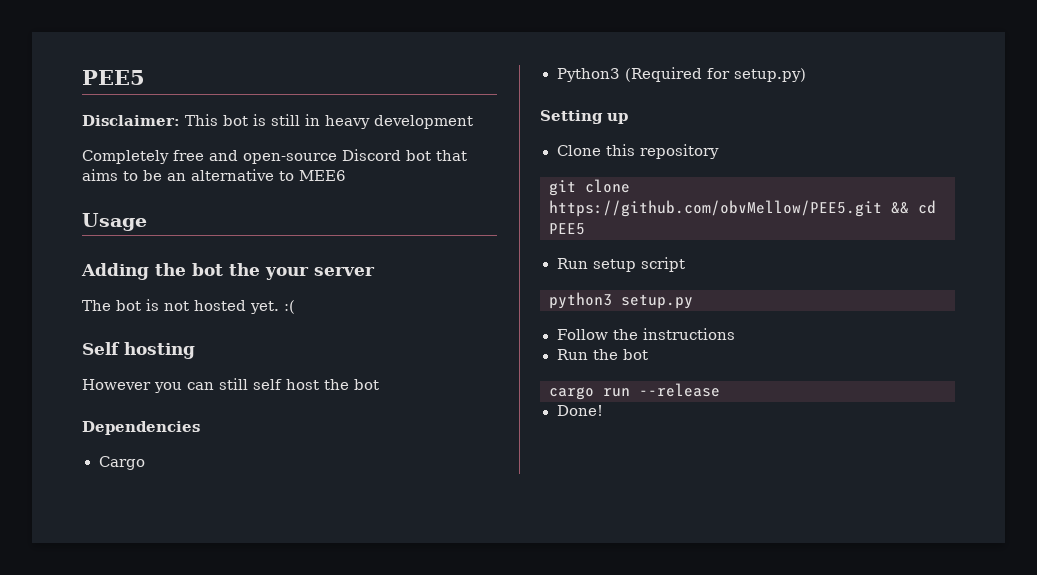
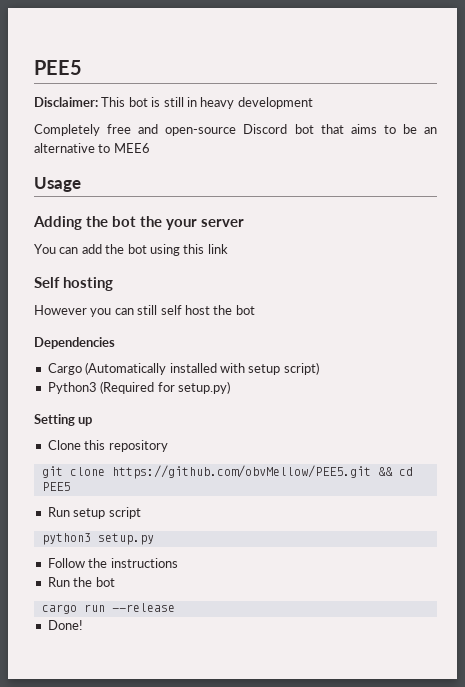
[82,299,295,314] The bot is not hosted yet. :( -> [34,244,228,256] You can add the bot using this link
(145, 463) none -> [85,362,319,375] (Automatically installed with setup script)

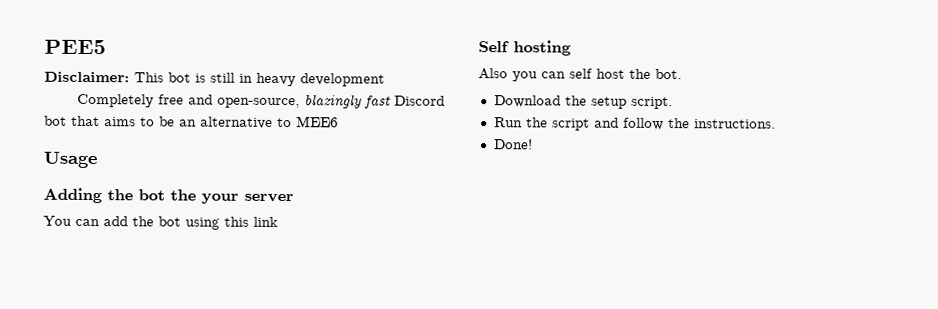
[165,127,237,136] open-source -> [217,94,392,109] open-source, blazingly fast
[34,305,87,315] However -> [478,68,508,80] Also
[137,305,158,315] still -> (566, 75) none
[235,305,255,315] [34,337,115,349] [47,362,319,375] [47,381,230,394] [34,414,93,426] [47,440,168,452] [41,465,413,479] [41,482,70,491] [47,507,141,519] [41,533,154,545] [47,558,178,568] [47,577,115,587] [41,603,175,614] bot // Dependencies // Cargo (Automatically installed with setup script) // Python3 (Required for setup.py) // Setting up // Clone this repository // git clone https://github.com/obvMellow/PEE5.git && cd PEE5 // Run setup script // python3 setup.py // Follow the instructions // Run the bot // cargo run --release -> [655,68,682,80] [493,95,673,110] [493,117,776,131] bot. // Download the setup script. // Run the script and follow the instructions.

